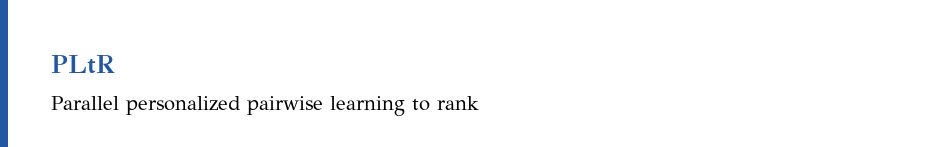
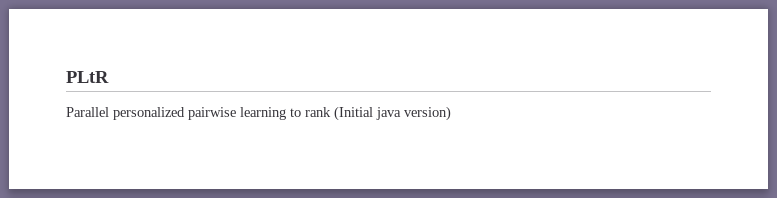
(479, 103) none -> [334,106,451,121] (Initial java version)

